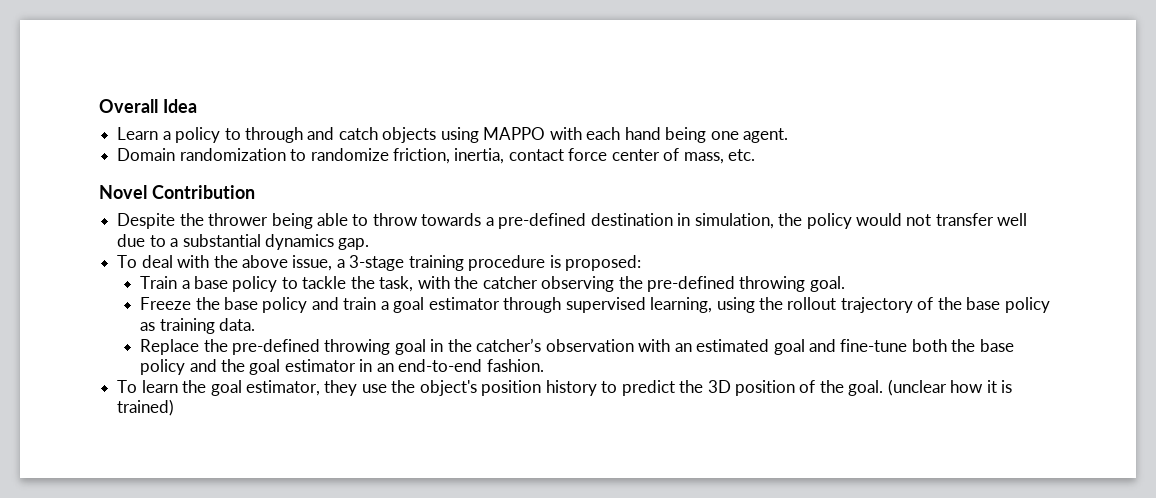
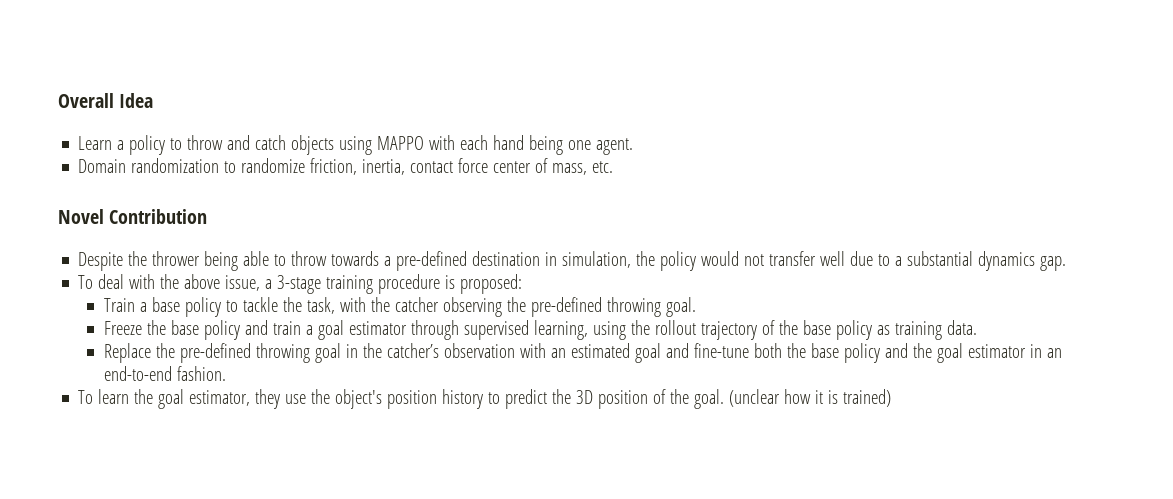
[244,127,303,143] through -> [187,135,224,150] throw

